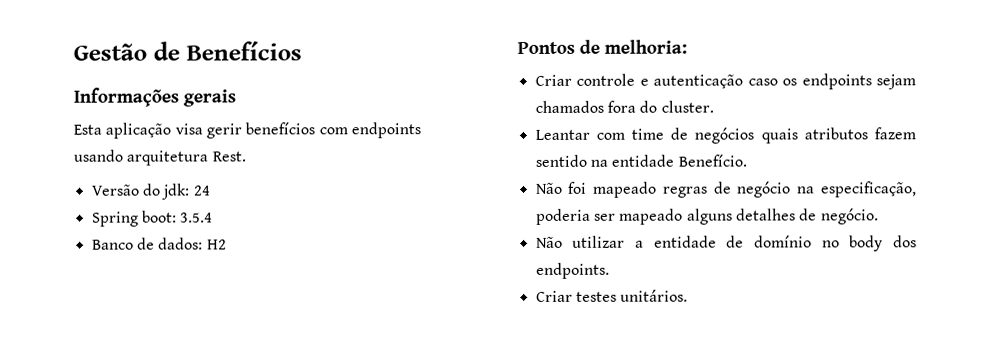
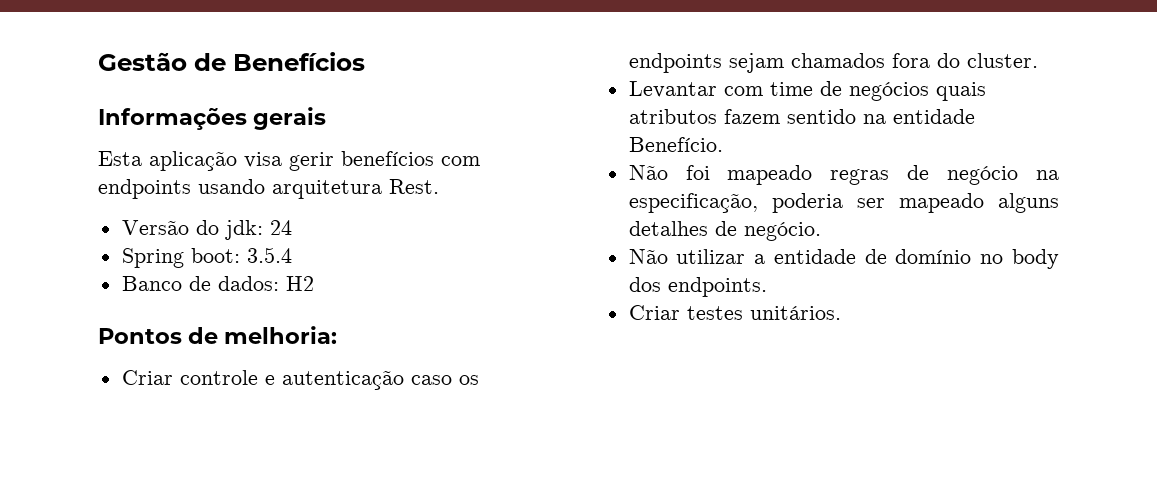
[534,129,590,140] Leantar -> [628,81,717,98] Levantar

